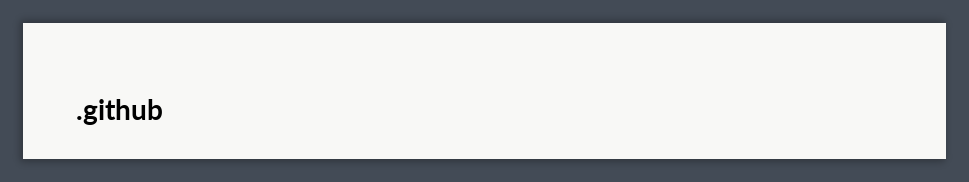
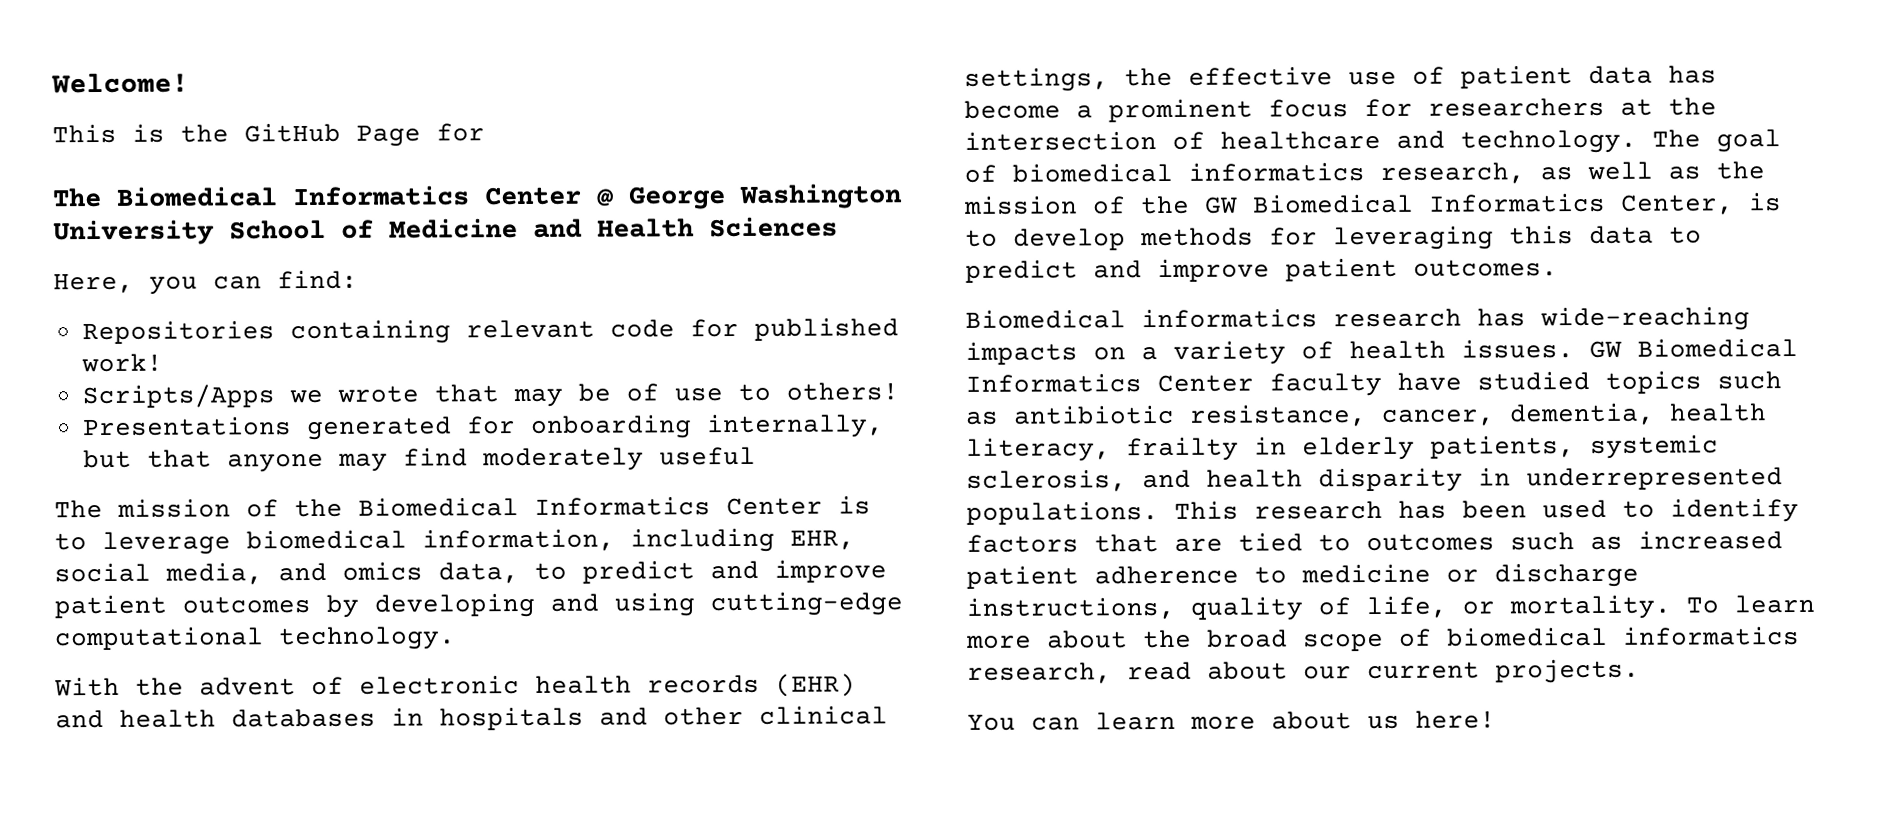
[76,99,163,125] .github -> [51,72,189,94] [52,122,485,147] [52,183,903,210] [53,216,838,246] [53,269,358,295] [81,317,899,345] [80,353,163,373] [81,382,899,409] [82,413,884,441] [82,446,756,473] [54,495,871,519] [54,527,855,555] [54,559,887,585] [54,591,903,619] [55,626,456,651] [54,673,856,697] [55,705,888,731] [964,65,1717,92] [964,97,1717,123] [964,129,1781,154] [964,161,1765,184] [963,192,1782,215] [965,225,1702,251] [965,257,1558,283] [965,306,1750,332] [965,337,1798,365] [965,370,1782,397] [965,402,1767,427] [966,434,1719,462] [966,467,1783,493] [966,497,1799,525] [966,530,1783,553] [966,562,1639,589] [966,594,1815,621] [966,625,1800,652] [967,658,1640,684] [967,710,1496,731] Welcome! // This is the GitHub Page for // The Biomedical Informatics Center @ George Washington University School of Medicine and Health Sciences // Here, you can find: // Repositories containing relevant code for published work! // Scripts/Apps we wrote that may be of use to others! // Presentations generated for onboarding internally, but that anyone may find moderately useful // The mission of the Biomedical Informatics Center is to leverage biomedical information, including EHR, social media, and omics data, to predict and improve patient outcomes by developing and using cutting-edge computational technology. // With the advent of electronic health records (EHR) and health databases in hospitals and other clinical settings, the effective use of patient data has become a prominent focus for researchers at the intersection of healthcare and technology. The goal of biomedical informatics research, as well as the mission of the GW Biomedical Informatics Center, is to develop methods for leveraging this data to predict and improve patient outcomes. // Biomedical informatics research has wide-reaching impacts on a variety of health issues. GW Biomedical Informatics Center faculty have studied topics such as antibiotic resistance, cancer, dementia, health literacy, frailty in elderly patients, systemic sclerosis, and health disparity in underrepresented populations. This research has been used to identify factors that are tied to outcomes such as increased patient adherence to medicine or discharge instructions, quality of life, or mortality. To learn more about the broad scope of biomedical informatics research, read about our current projects. // You can learn more about us here!

